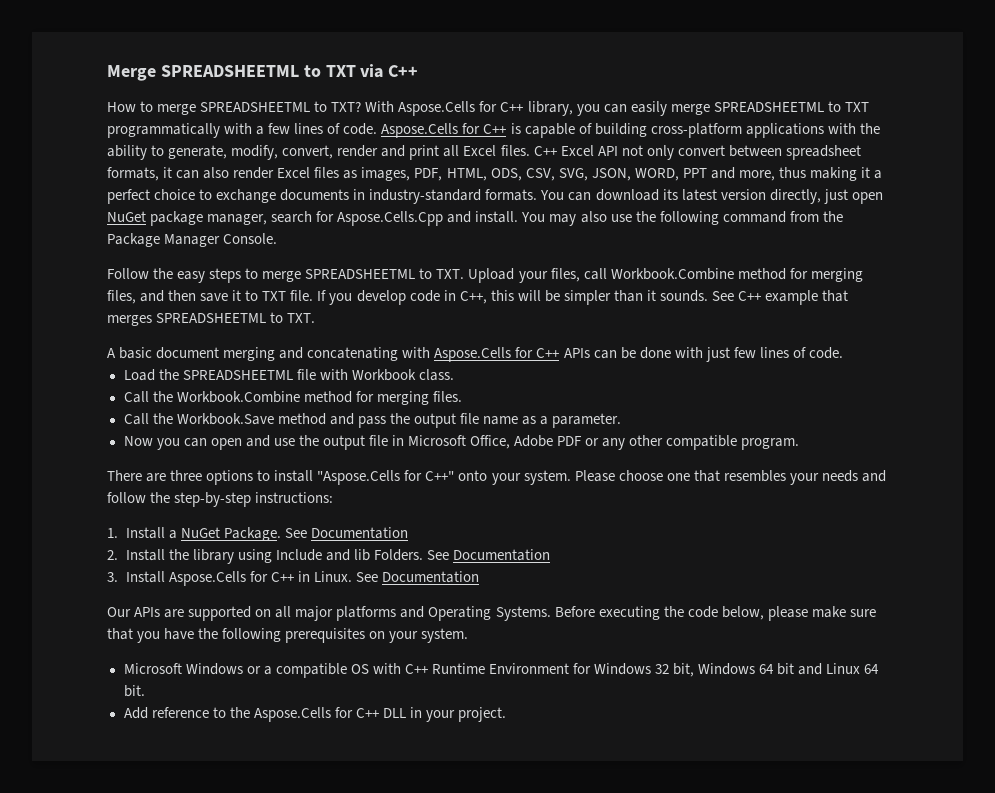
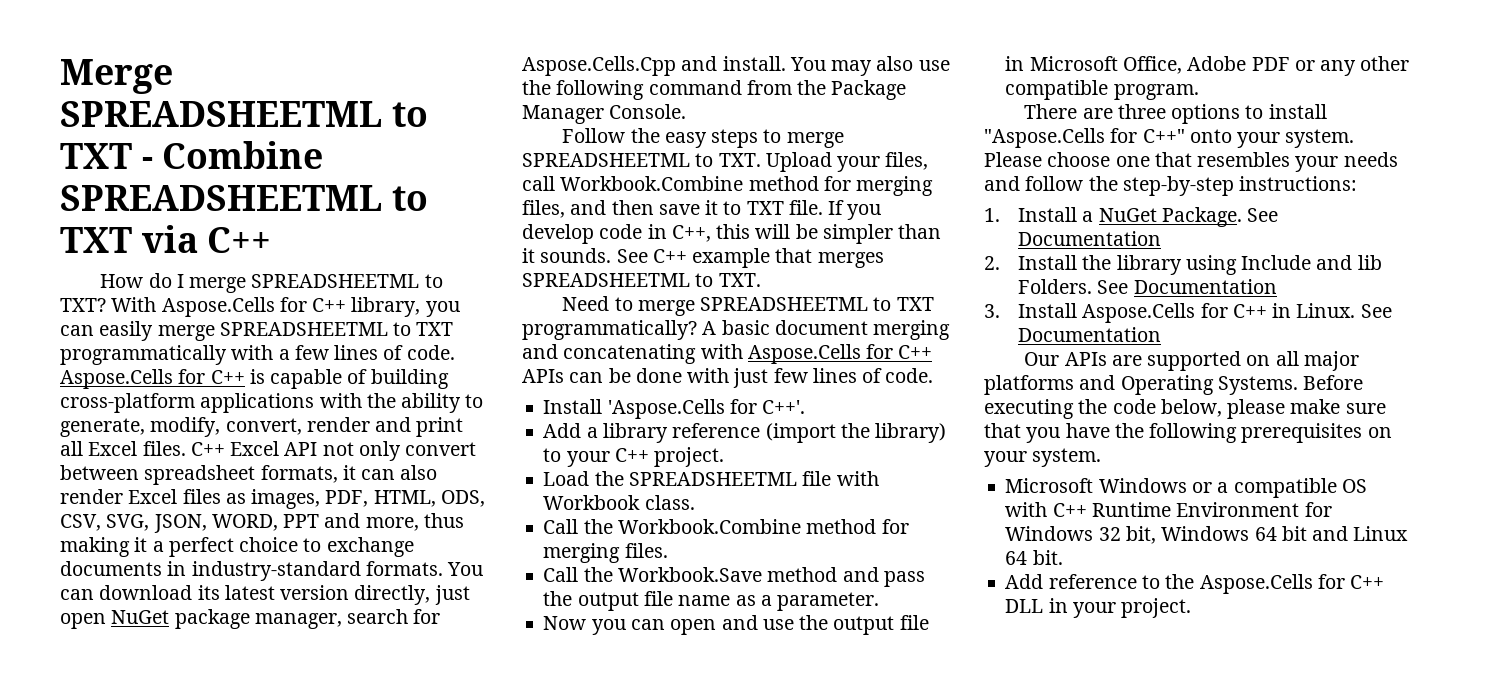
(356, 71) none -> [141,141,324,169] [60,185,428,211] [60,227,132,253] - Combine SPREADSHEETML to TXT
[140,101,154,112] to -> [148,273,184,288] do I
(316, 318) none -> [562,296,934,316] [522,320,697,340] Need to merge SPREADSHEETML to TXT programmatically?
(843, 353) none -> [543,399,806,419] [543,423,947,443] [543,447,725,467] // Install 'Aspose.Cells for C++'. // Add a library reference (import the library) to your C++ project.

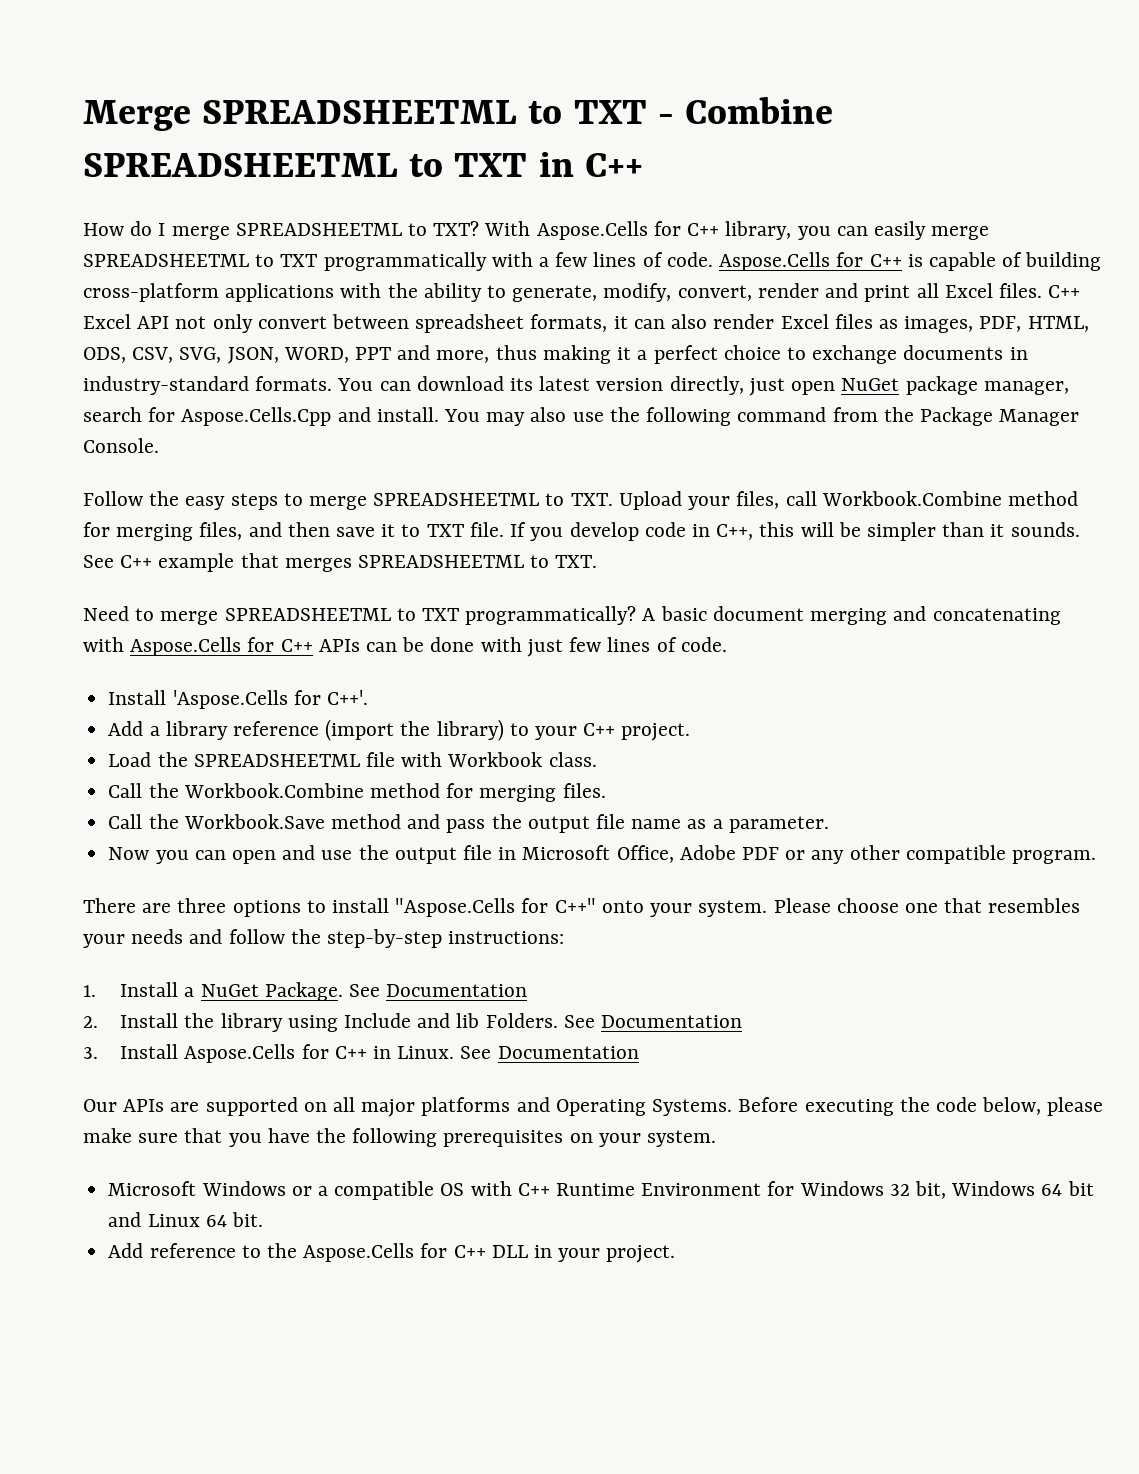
[141,225,198,253] via -> [538,152,574,177] in

